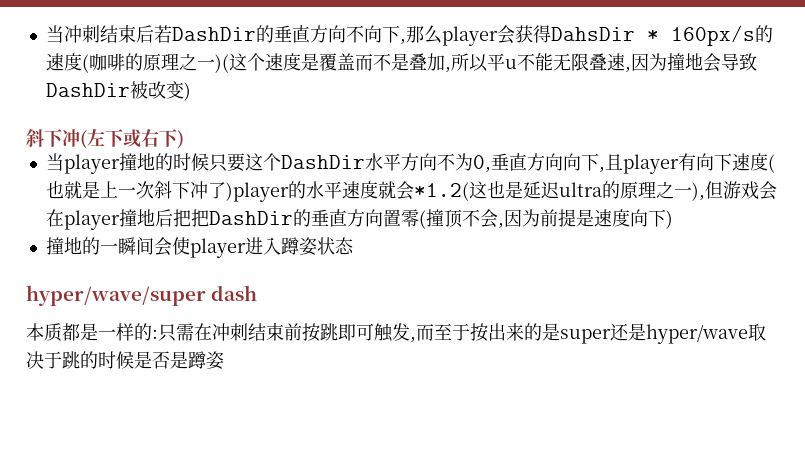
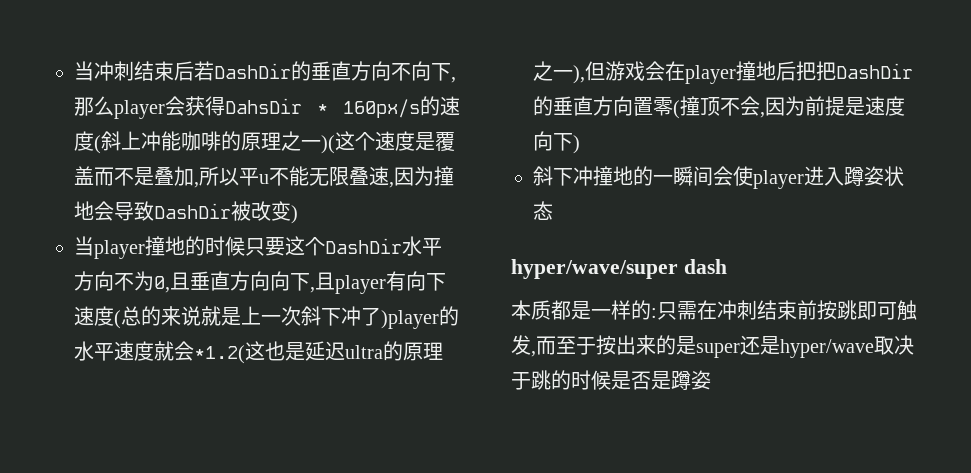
(89, 63) none -> [101,131,181,151] 斜上冲能
[26,128,184,149] // 斜下冲(左下或右下) -> (298, 214) none
(491, 164) none -> [170,272,190,290] 且
[45,181,64,199] 也 -> [121,306,201,326] 总的来说
(673, 219) none -> [533,166,593,186] 斜下冲

